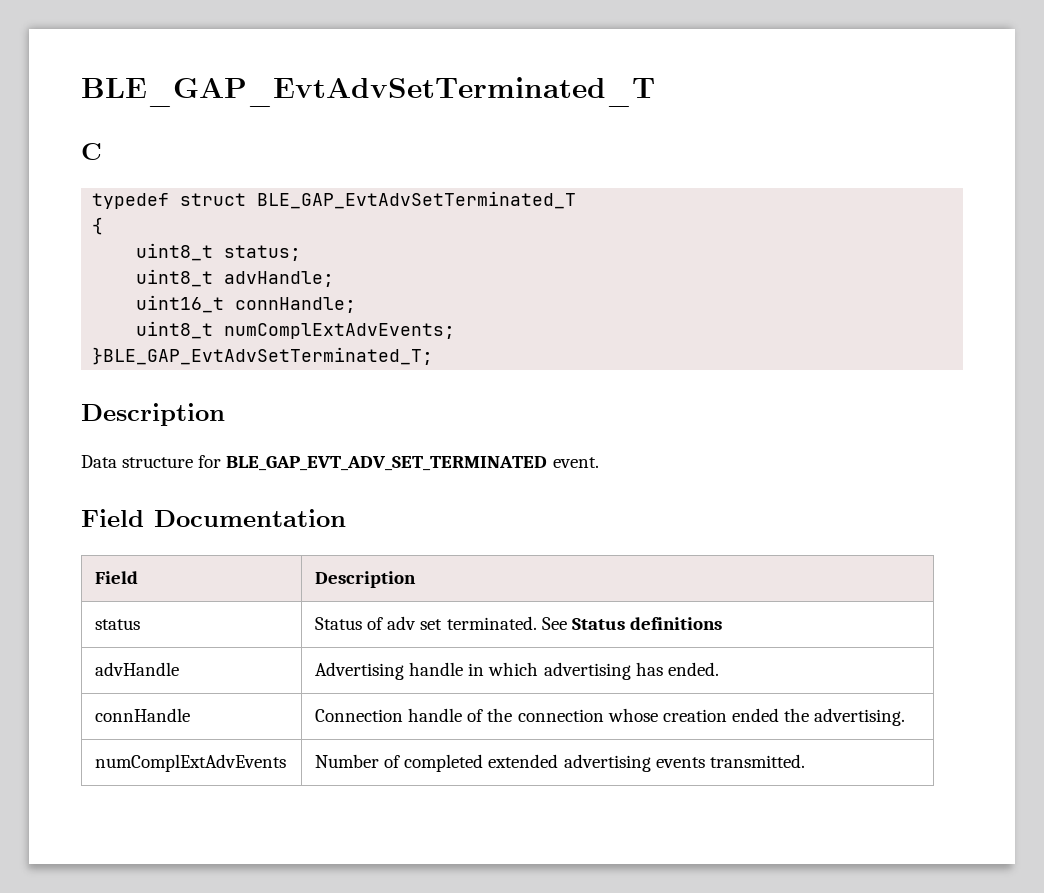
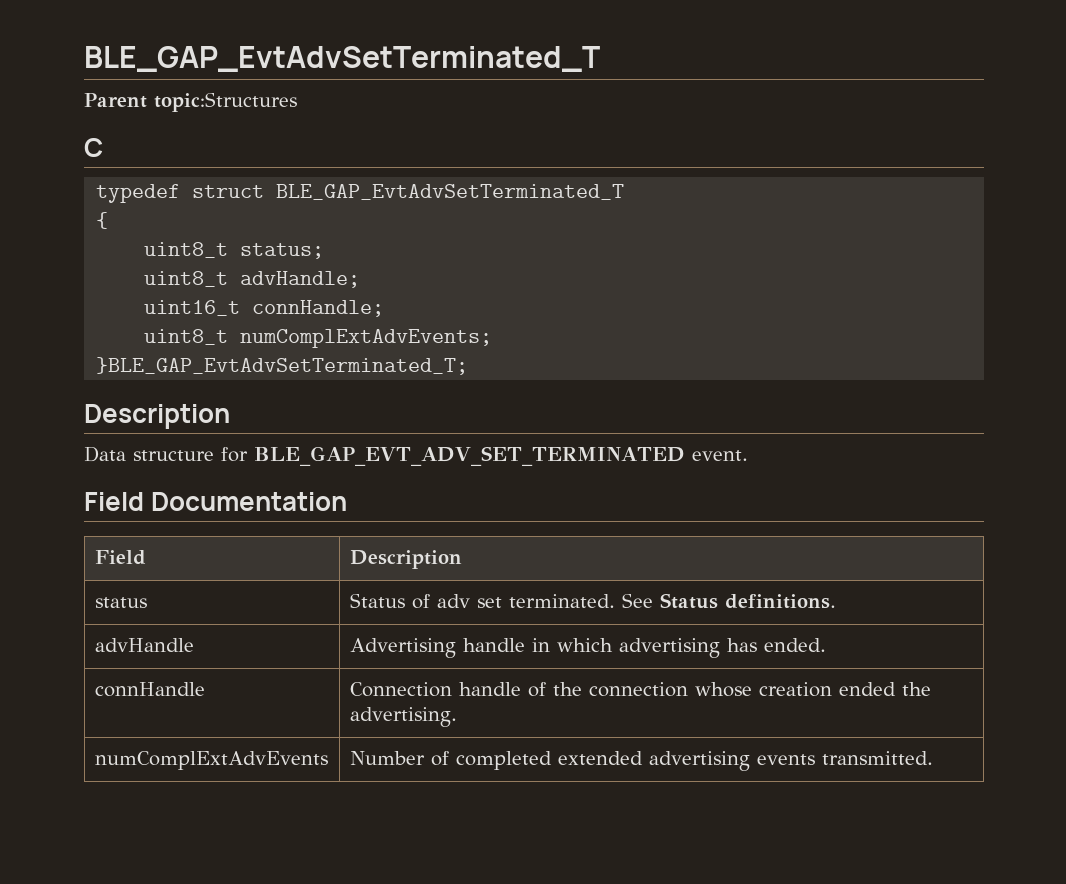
[81,77,655,107] BLE_GAP_EvtAdvSetTerminated_T -> [84,46,600,72] [84,92,297,112] BLE_GAP_EvtAdvSetTerminated_T // Parent topic:Structures
[629,617,722,630] definitions -> [724,594,836,609] definitions.

